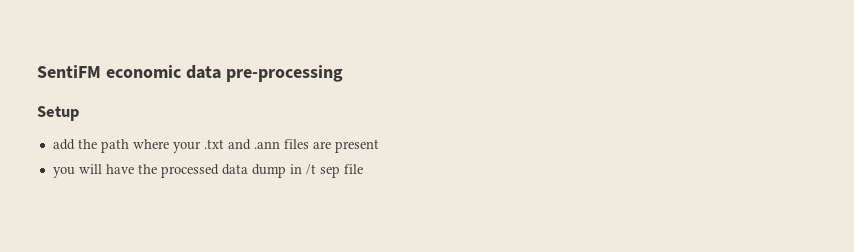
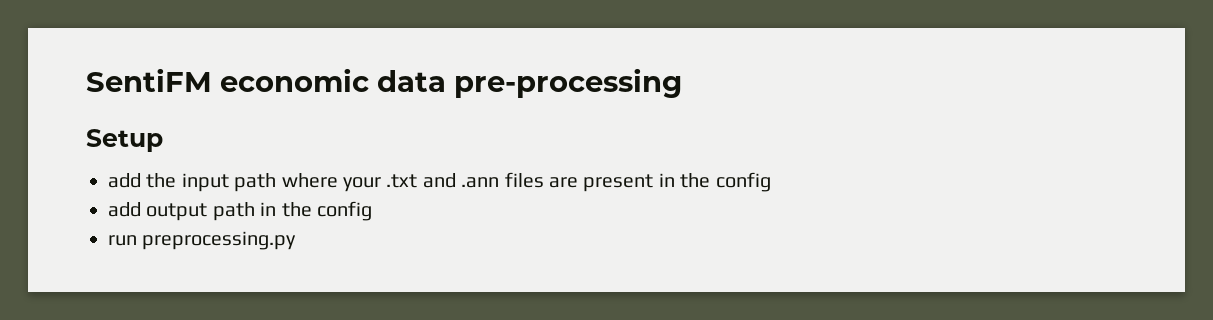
(97, 144) none -> [181,173,229,192] input
[52,164,363,178] // you will have the processed data dump in /t sep file -> [658,172,771,192] [108,201,372,221] [108,231,297,250] in the config // add output path in the config // run preprocessing.py

